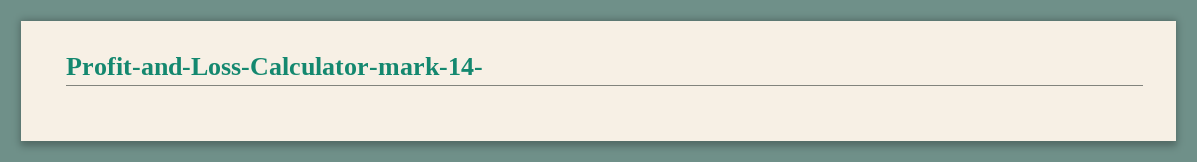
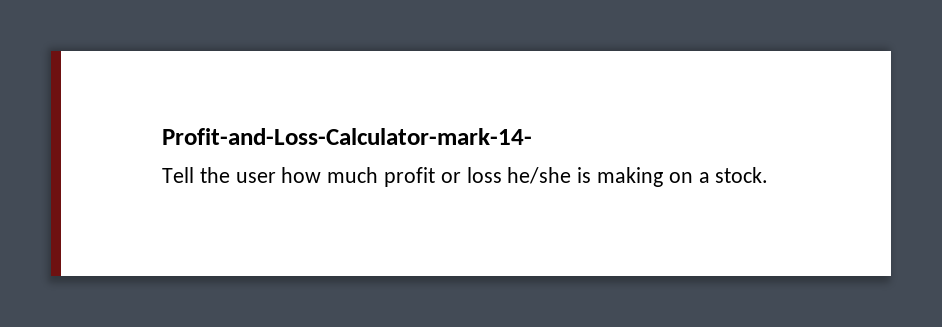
(483, 66) none -> [162,167,769,187] // Tell the user how much profit or loss he/she is making on a stock.

